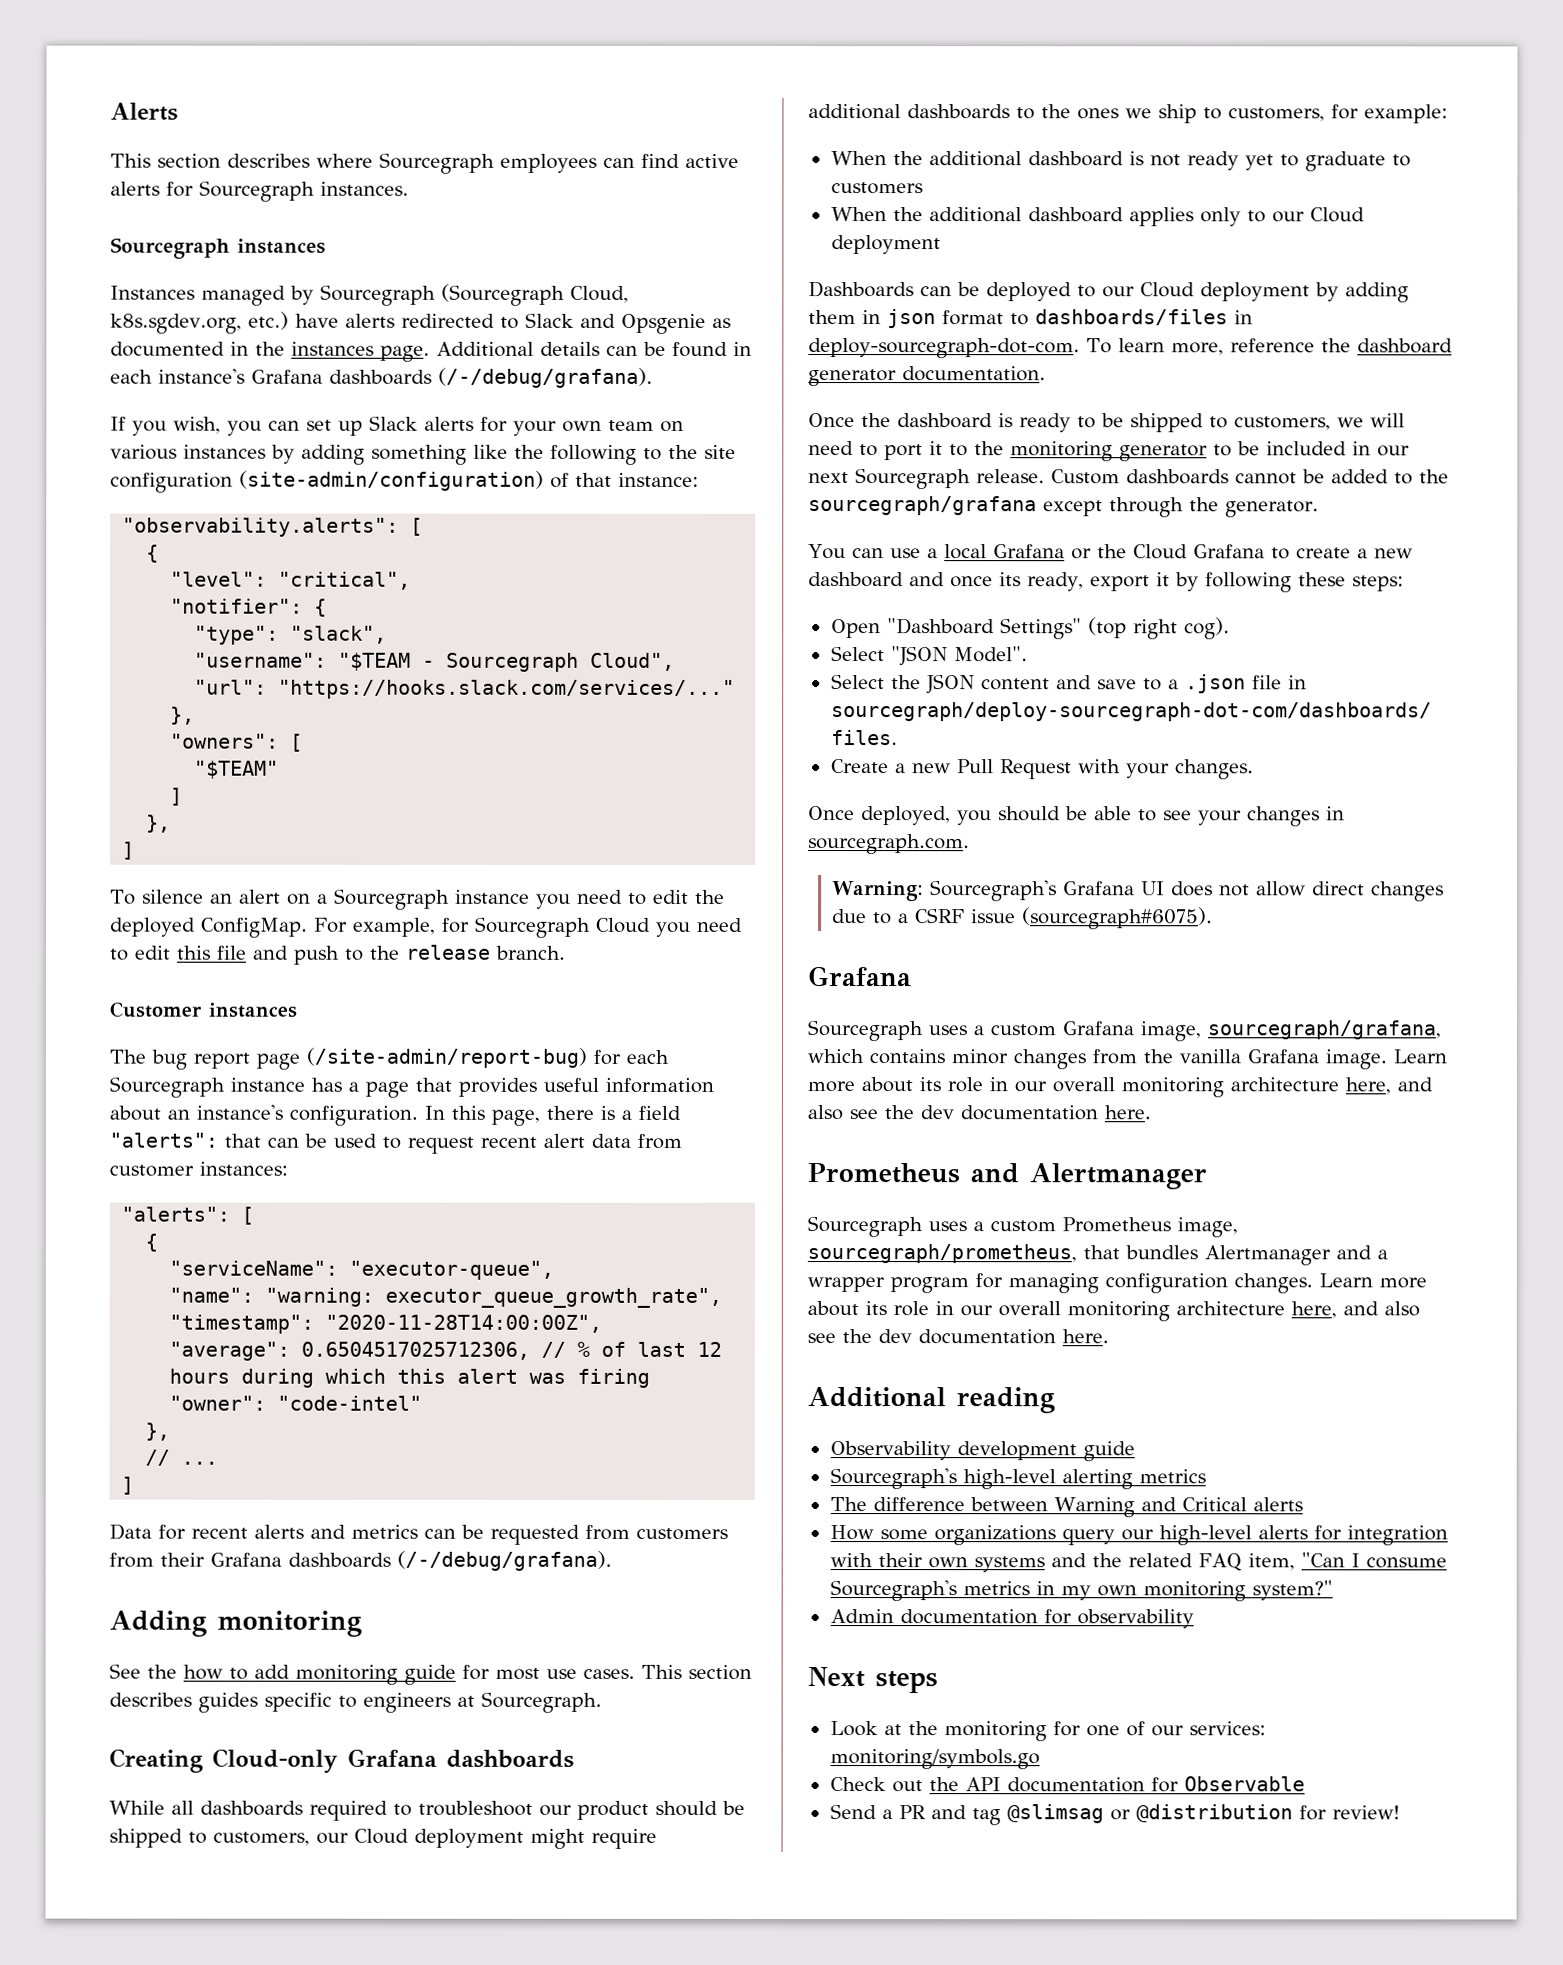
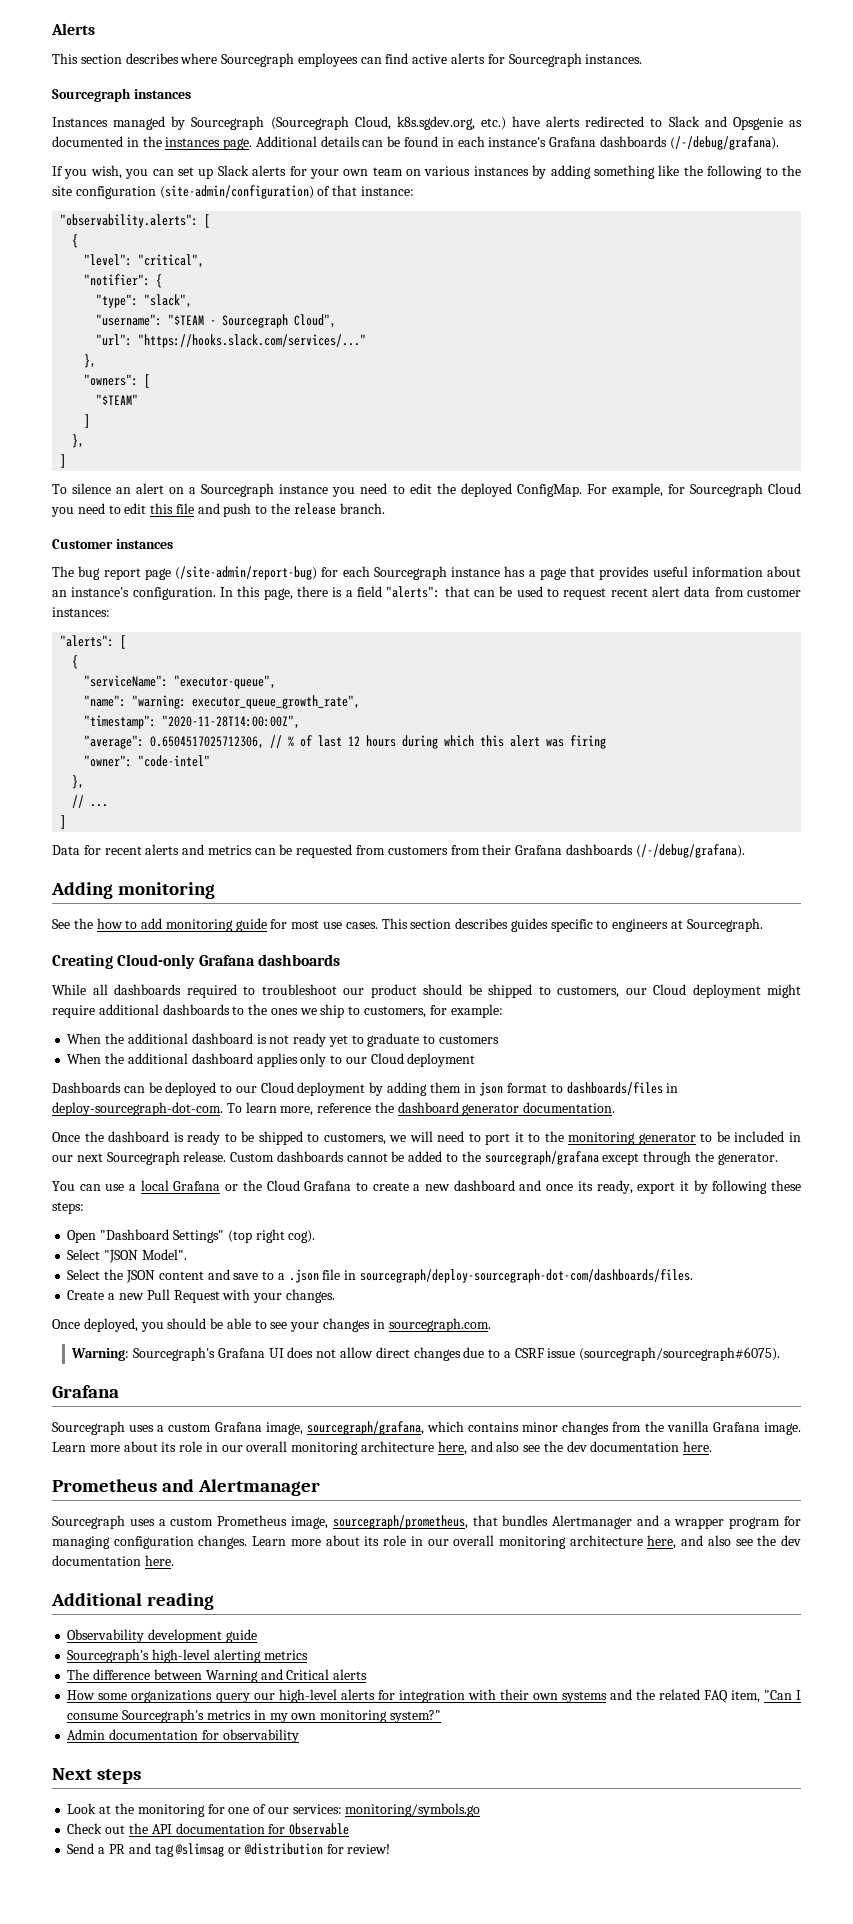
[1022,907,1214,930] (sourcegraph#6075). -> [579,1347,781,1361] (sourcegraph/sourcegraph#6075).

